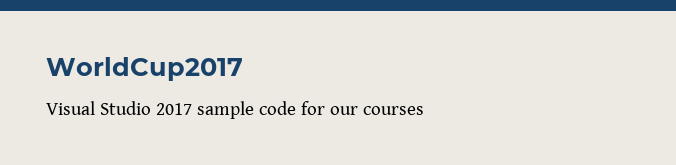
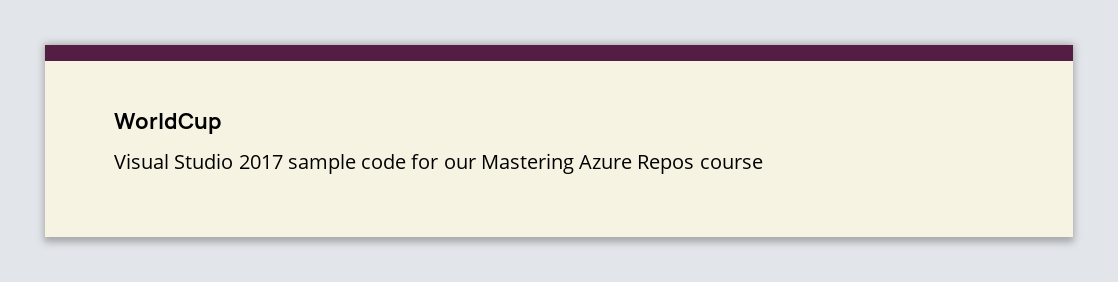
[46,57,243,81] WorldCup2017 -> [114,113,222,134] WorldCup
[362,106,424,115] courses -> [480,153,763,174] Mastering Azure Repos course

